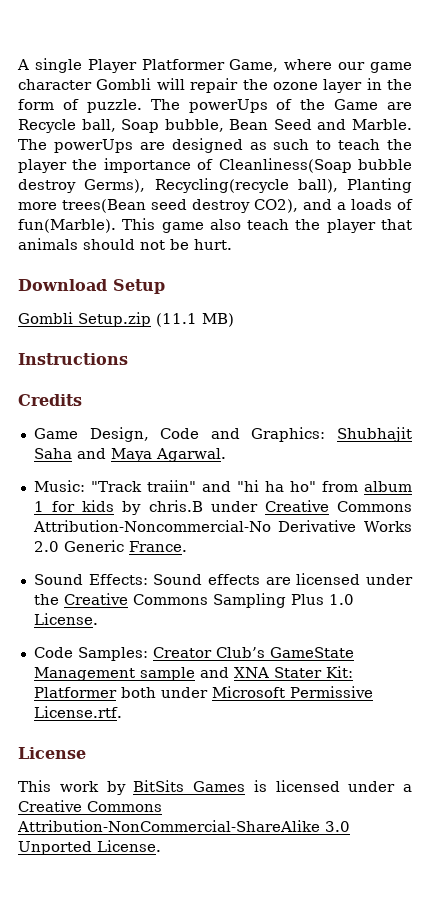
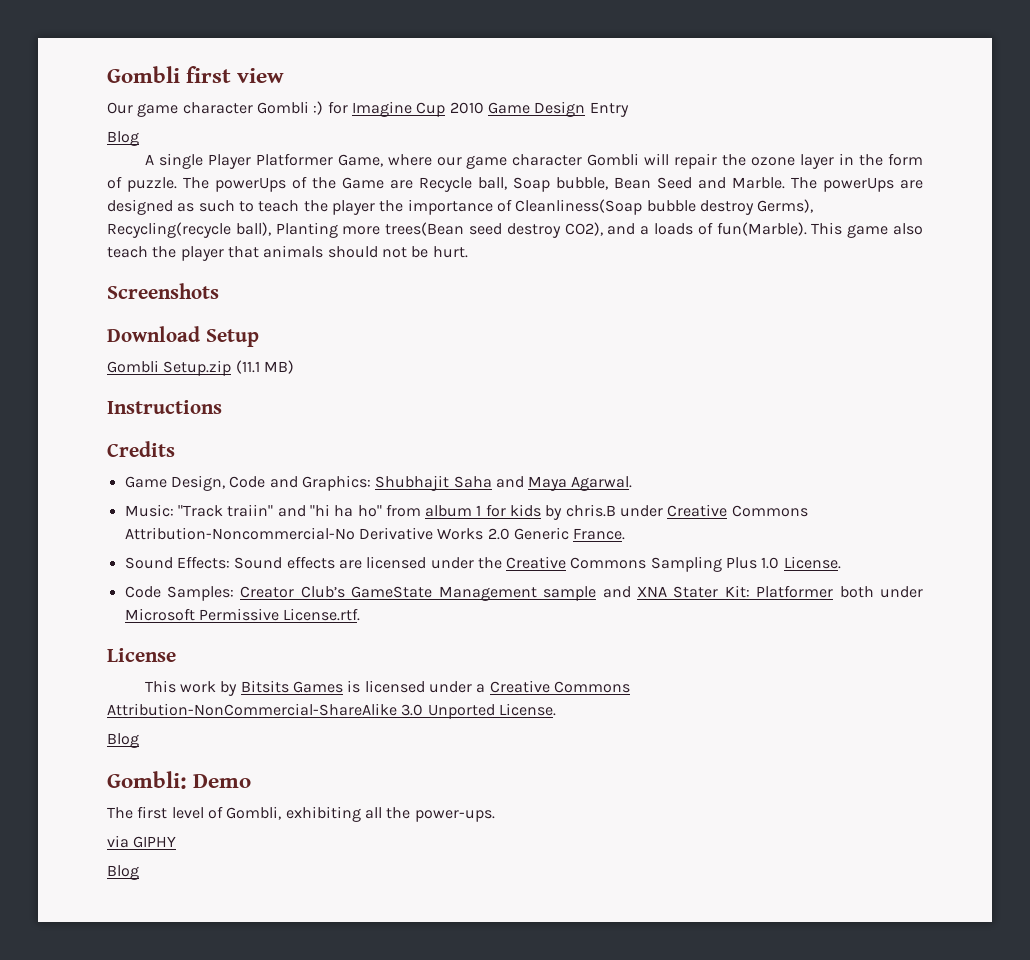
(17, 64) none -> [107,66,285,83] [107,101,629,117] [107,131,139,146] Gombli first view // Our game character Gombli :) for Imagine Cup 2010 Game Design Entry // Blog //
(232, 244) none -> [107,283,219,299] // Screenshots
[133,780,185,792] BitSits -> [240,680,289,693] Bitsits
(161, 846) none -> [107,733,139,748] [107,771,252,789] [107,806,495,822] [107,835,177,848] [107,865,139,880] // Blog // Gombli: Demo // The first level of Gombli, exhibiting all the power-ups. // via GIPHY // Blog

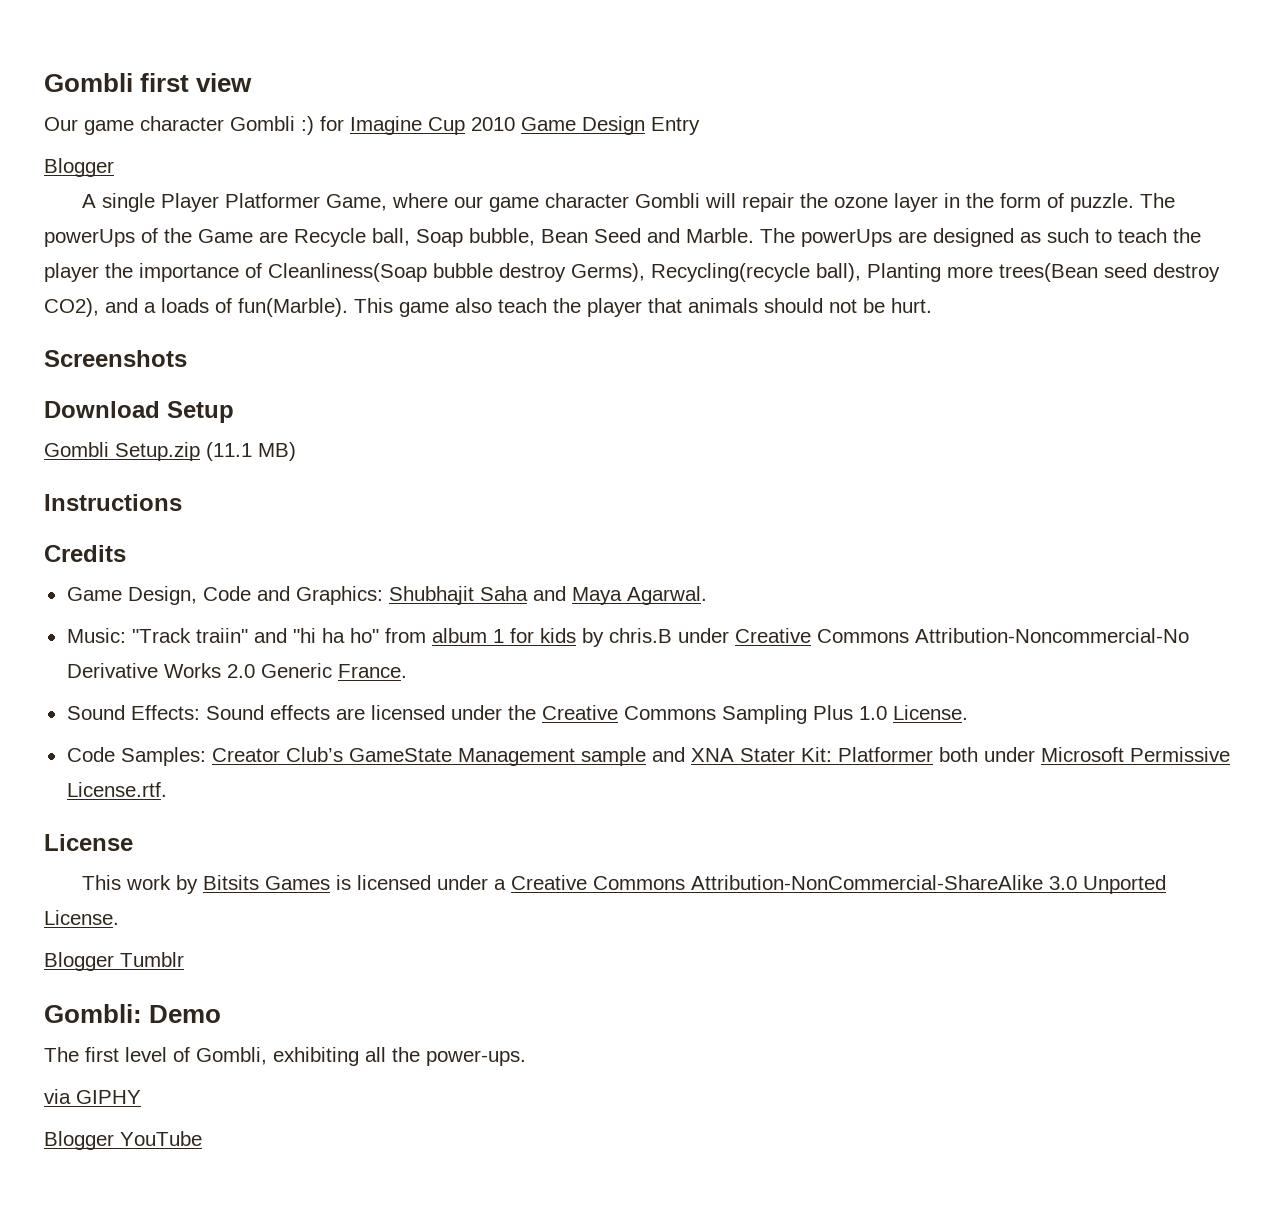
[107,131,139,146] Blog -> [44,158,114,177] Blogger
[107,733,139,748] Blog -> [44,952,184,971] Blogger Tumblr
[107,865,139,880] Blog -> [44,1131,202,1150] Blogger YouTube

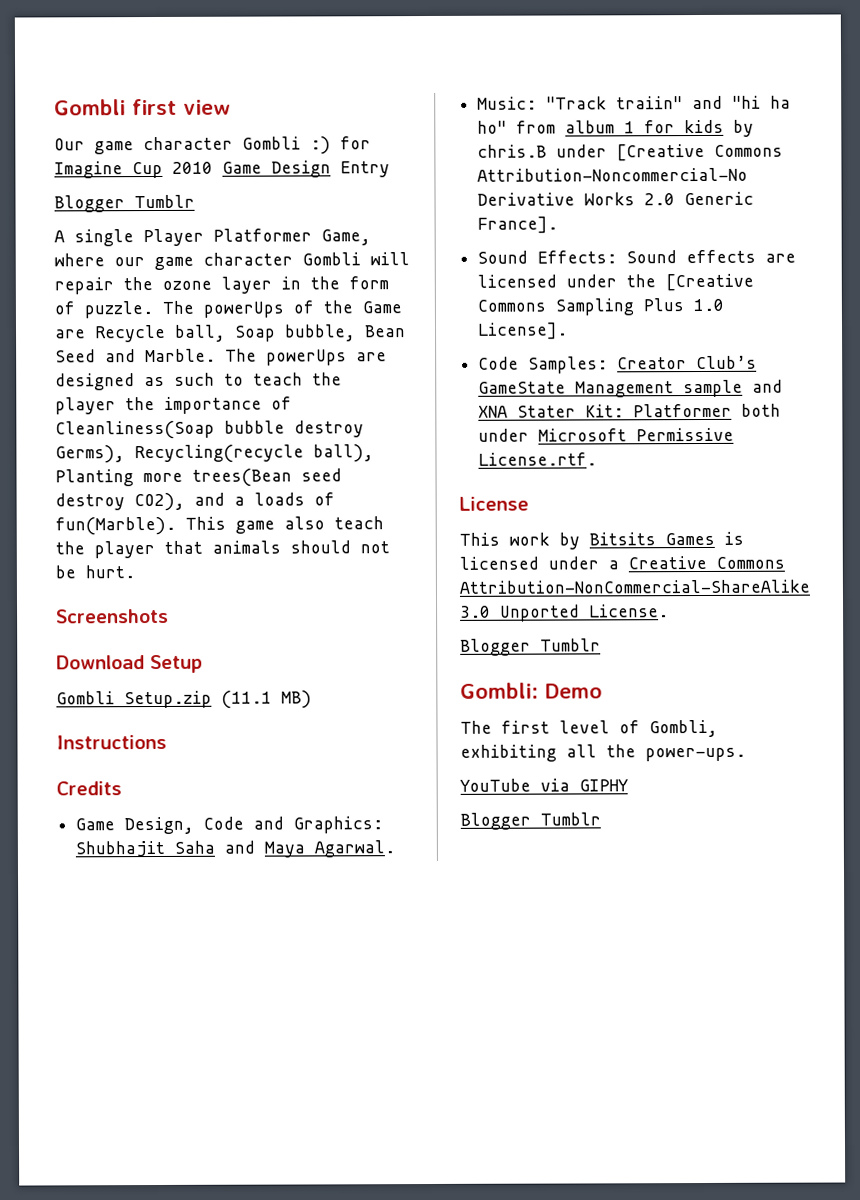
(114, 167) none -> [134,194,195,209] Tumblr
[734,628,811,643] Creative -> [616,143,706,162] [Creative
[337,664,407,678] France. -> [477,216,559,234] France].
[541,705,618,720] Creative -> [665,273,755,292] [Creative
[892,705,968,720] License. -> [477,322,569,340] License].
(526, 1058) none -> [459,778,531,792] YouTube
[120,1131,202,1146] YouTube -> [540,812,601,826] Tumblr

